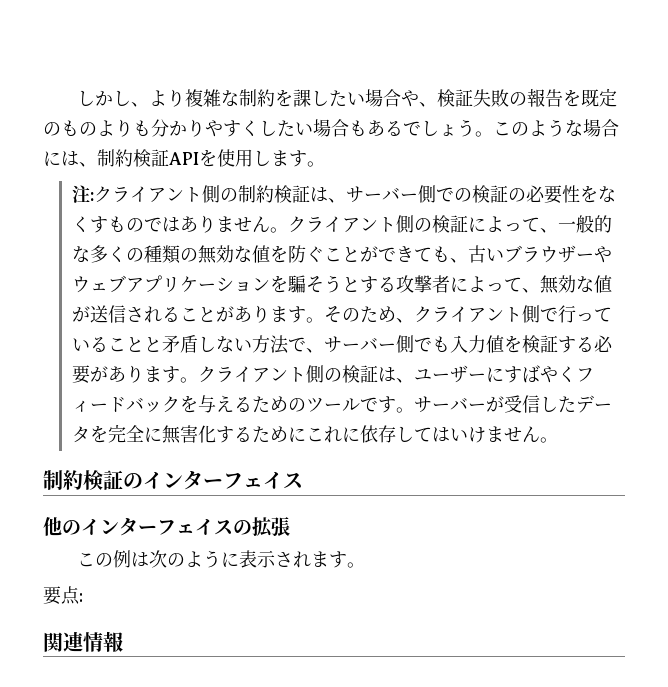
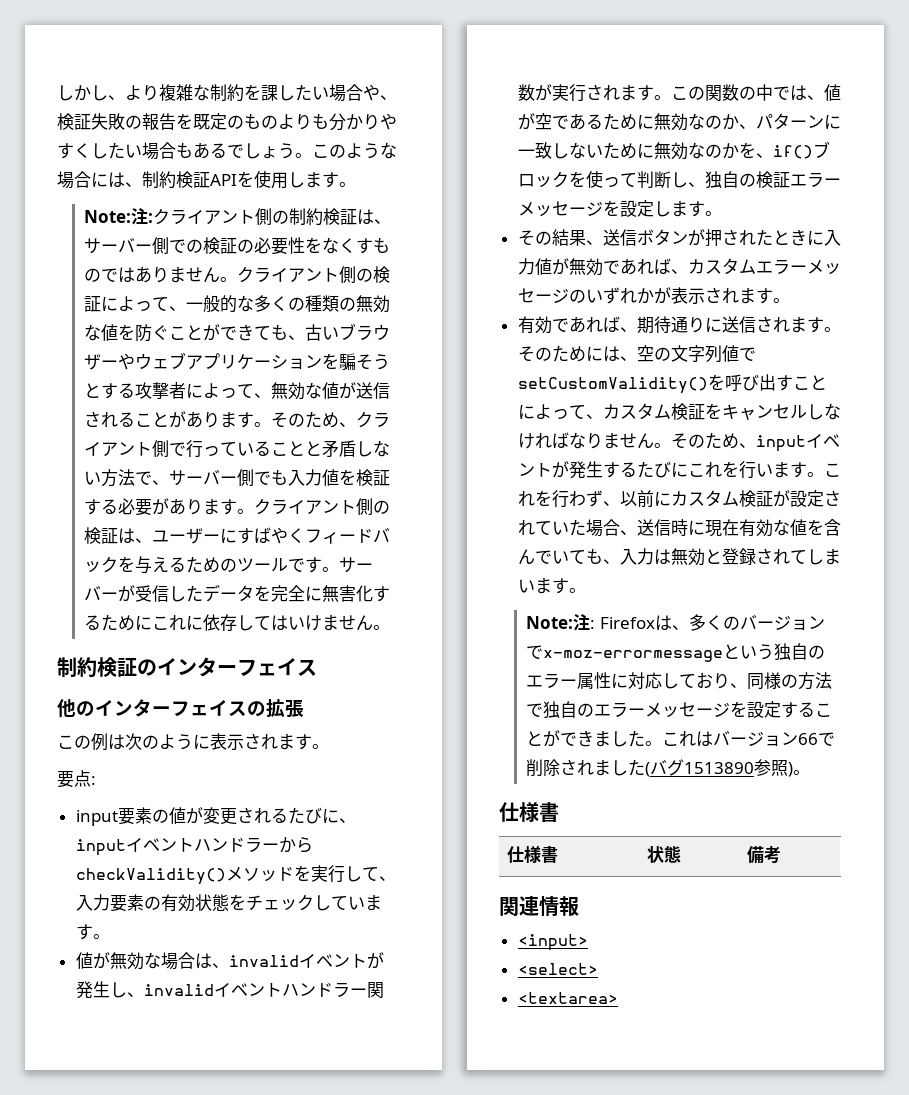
(325, 164) none -> [84,210,132,223] Note:
(83, 597) none -> [75,807,356,826] [75,837,313,856] [75,865,396,885] [75,894,382,912] [75,924,110,940] [75,952,384,970] [75,981,384,999] [517,84,841,102] [517,113,841,131] [517,141,830,160] [517,170,841,189] [517,200,722,217] [517,229,841,247] [517,258,841,276] [517,287,790,304] [517,316,841,334] [517,345,756,363] [517,374,827,394] [517,403,841,420] [517,432,840,452] [517,461,841,479] [517,490,841,508] [517,519,841,537] [517,548,841,566] [517,578,586,594] [526,614,825,631] [526,643,826,662] [526,672,833,690] [526,701,833,719] [526,730,836,747] [526,759,811,777] [499,802,559,823] [506,845,558,863] [646,846,681,863] [746,846,781,864] // input要素の値が変更されるたびに、inputイベントハンドラーからcheckValidity()メソッドを実行して、入力要素の有効状態をチェックしています。 // 値が無効な場合は、invalidイベントが発生し、invalidイベントハンドラー関数が実行されます。この関数の中では、値が空であるために無効なのか、パターンに一致しないために無効なのかを、if()ブロックを使って判断し、独自の検証エラーメッセージを設定します。 // その結果、送信ボタンが押されたときに入力値が無効であれば、カスタムエラーメッセージのいずれかが表示されます。 // 有効であれば、期待通りに送信されます。そのためには、空の文字列値でsetCustomValidity()を呼び出すことによって、カスタム検証をキャンセルしなければなりません。そのため、inputイベントが発生するたびにこれを行います。これを行わず、以前にカスタム検証が設定されていた場合、送信時に現在有効な値を含んでいても、入力は無効と登録されてしまいます。 // Note:注: Firefoxは、多くのバージョンでx-moz-errormessageという独自のエラー属性に対応しており、同様の方法で独自のエラーメッセージを設定することができました。これはバージョン66で削除されました(バグ1513890参照)。 // 仕様書 // 仕様書 | 状態 | 備考
(123, 641) none -> [517,934,588,951] [517,963,598,975] [517,992,618,1004] // <input> // <select> // <textarea>

